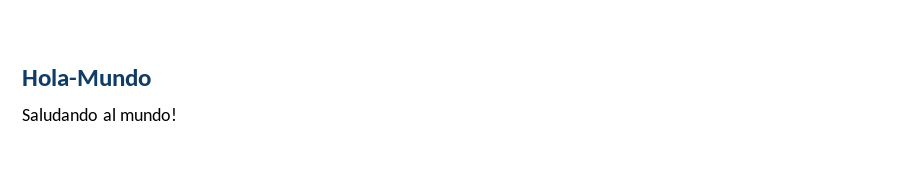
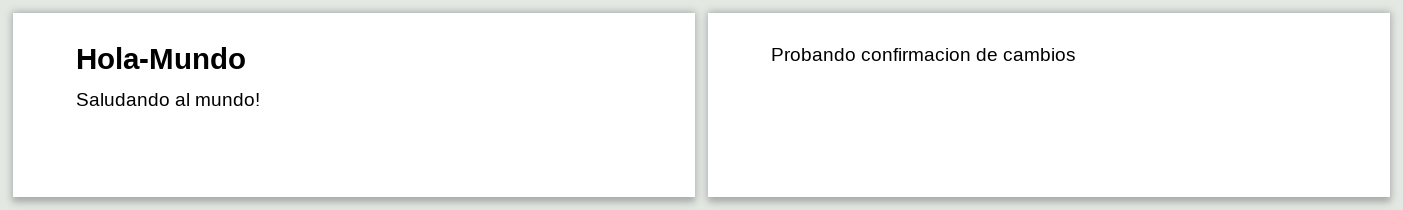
(178, 114) none -> [771,48,1077,61] // Probando confirmacion de cambios

